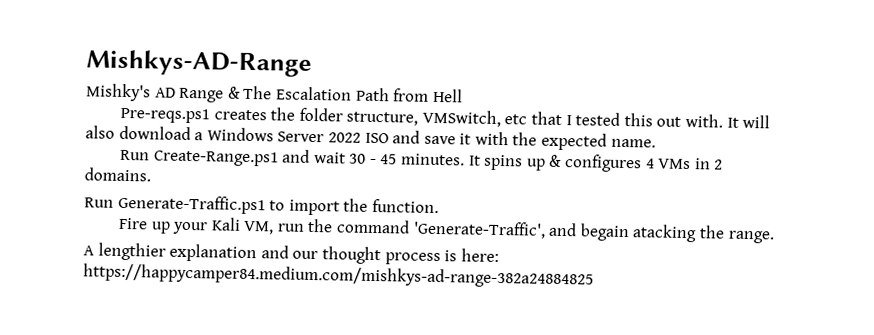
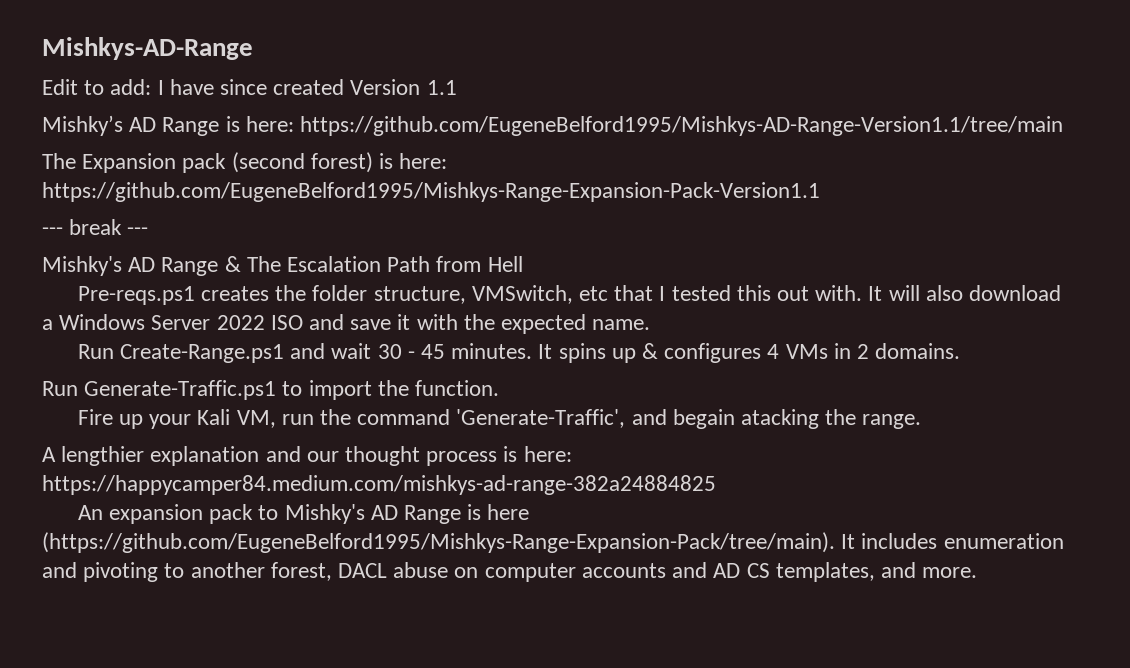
(312, 63) none -> [42,79,457,95] [42,115,1064,136] [42,152,448,173] [42,182,820,202] [42,219,149,235] // Edit to add: I have since created Version 1.1 // Mishky’s AD Range is here: https://github.com/EugeneBelford1995/Mishkys-AD-Range-Version1.1/tree/main // The Expansion pack (second forest) is here: https://github.com/EugeneBelford1995/Mishkys-Range-Expansion-Pack-Version1.1 // --- break ---
(594, 276) none -> [77,504,530,524] [42,532,1064,553] [42,562,978,582] // An expansion pack to Mishky's AD Range is here (https://github.com/EugeneBelford1995/Mishkys-Range-Expansion-Pack/tree/main). It includes enumeration and pivoting to another forest, DACL abuse on computer accounts and AD CS templates, and more.

